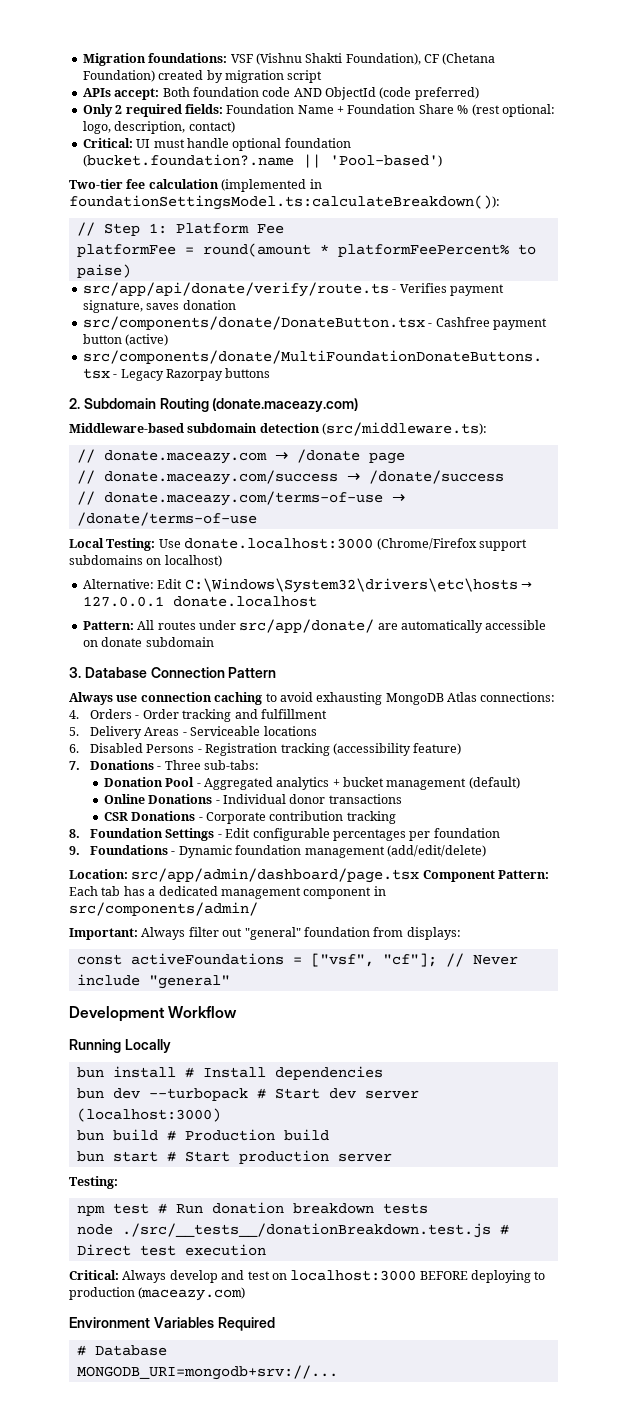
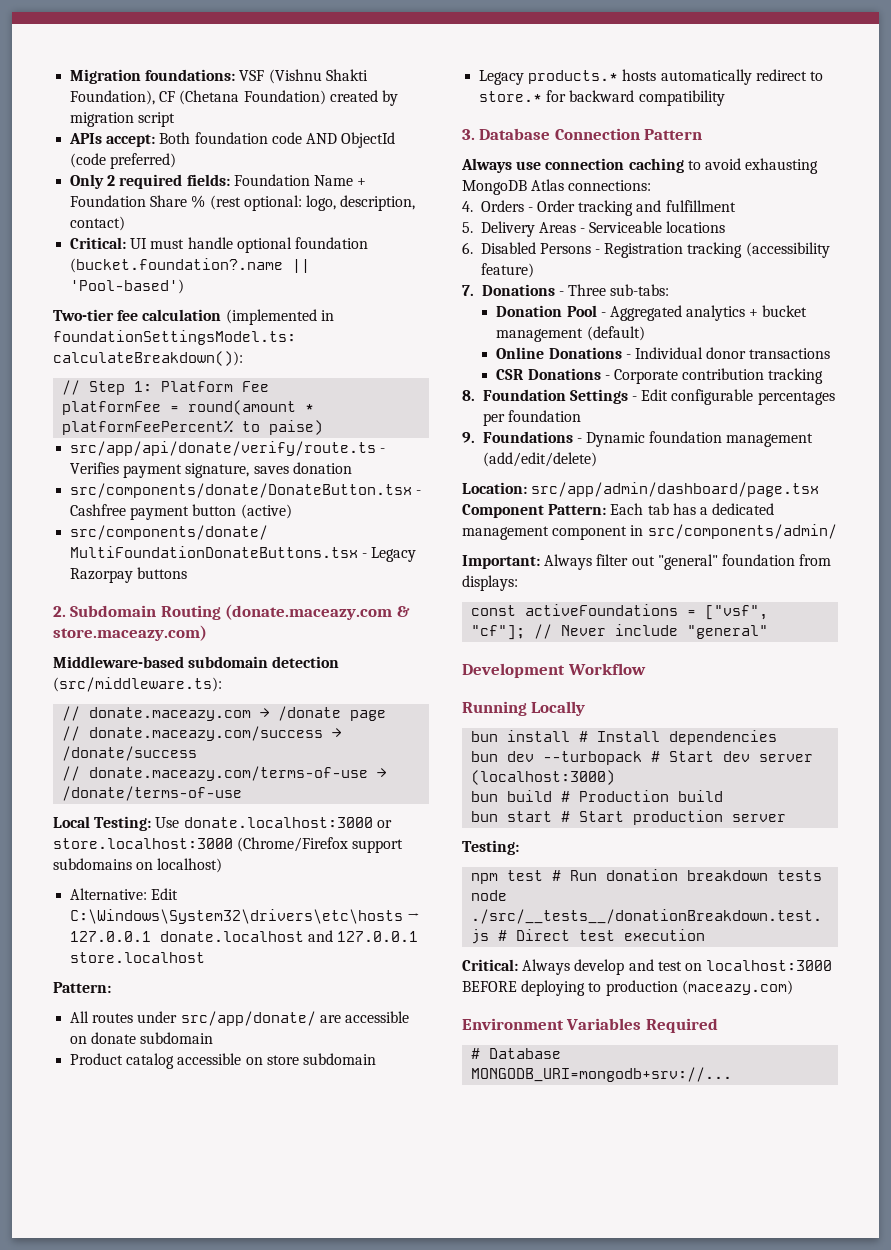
[212,398,359,412] (donate.maceazy.com) -> [225,604,410,620] [53,625,207,641] (donate.maceazy.com & store.maceazy.com)
(374, 543) none -> [376,820,392,828] [53,838,233,849] or store.localhost:3000
[82,621,134,630] // Pattern: -> [308,930,419,942] [70,952,206,963] [53,982,111,993] and 127.0.0.1 store.localhost // Pattern: //
[401,620,483,633] automatically -> (341, 1019) none
(214, 642) none -> [70,1053,376,1069] [479,69,823,85] [479,90,725,106] // Product catalog accessible on store subdomain // Legacy products.* hosts automatically redirect to store.* for backward compatibility

